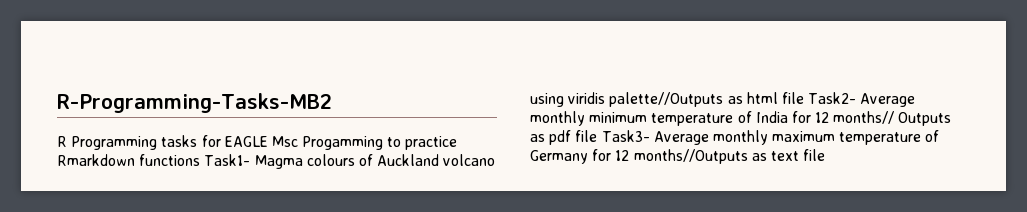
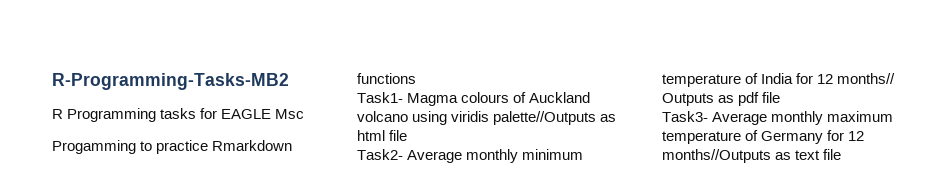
(298, 141) none -> (305, 114) //
(201, 160) none -> (416, 78) //
(804, 98) none -> (408, 135) //
(598, 136) none -> (781, 97) //

